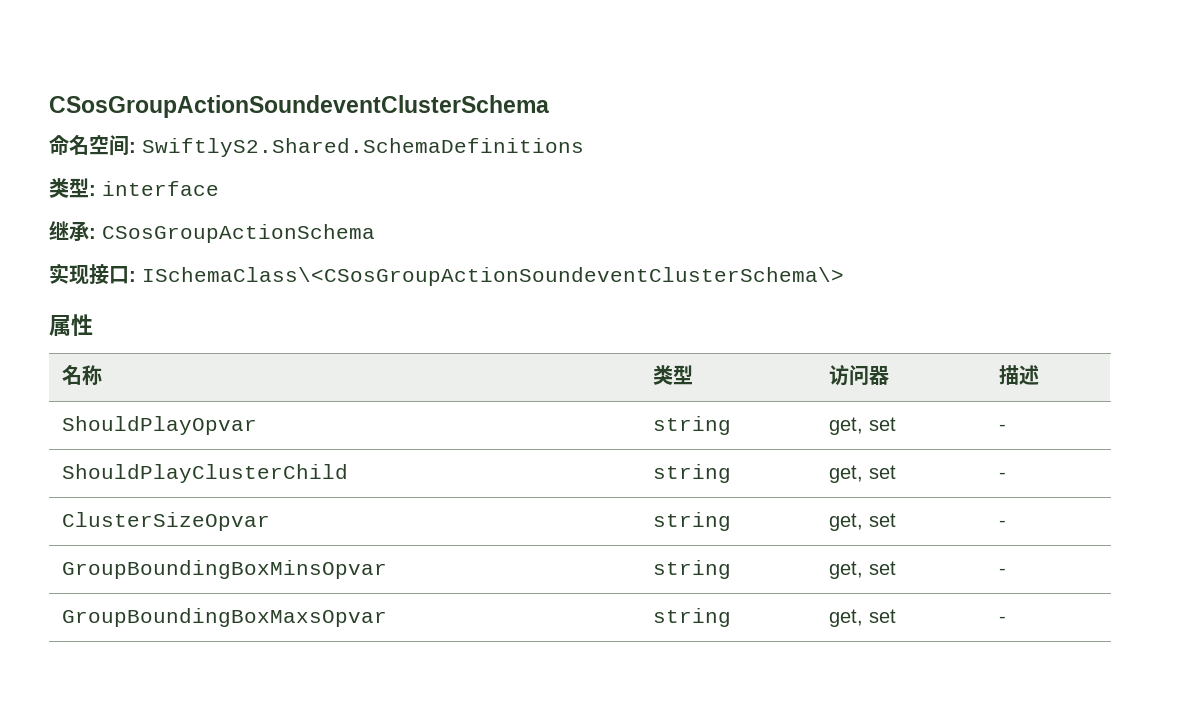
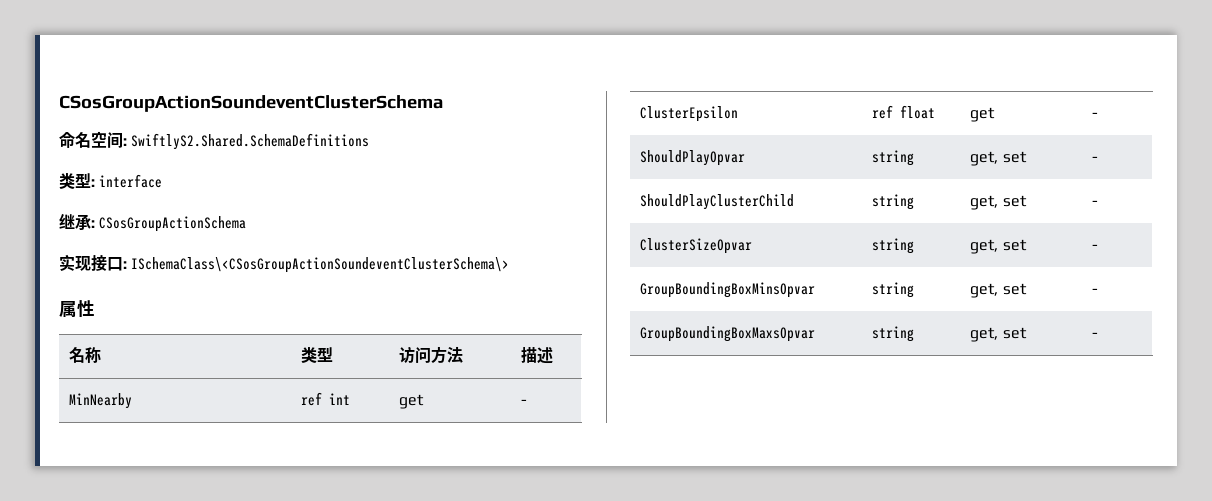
[868,366,889,385] 器 -> [431,346,464,364] 方法
(1039, 375) none -> [69,393,133,409] [301,392,351,406] [399,394,425,409] [521,399,528,405] [640,106,739,122] [872,105,936,119] [970,107,996,122] [1092,112,1099,118] // MinNearby | ref int | get | - // ClusterEpsilon | ref float | get | -

